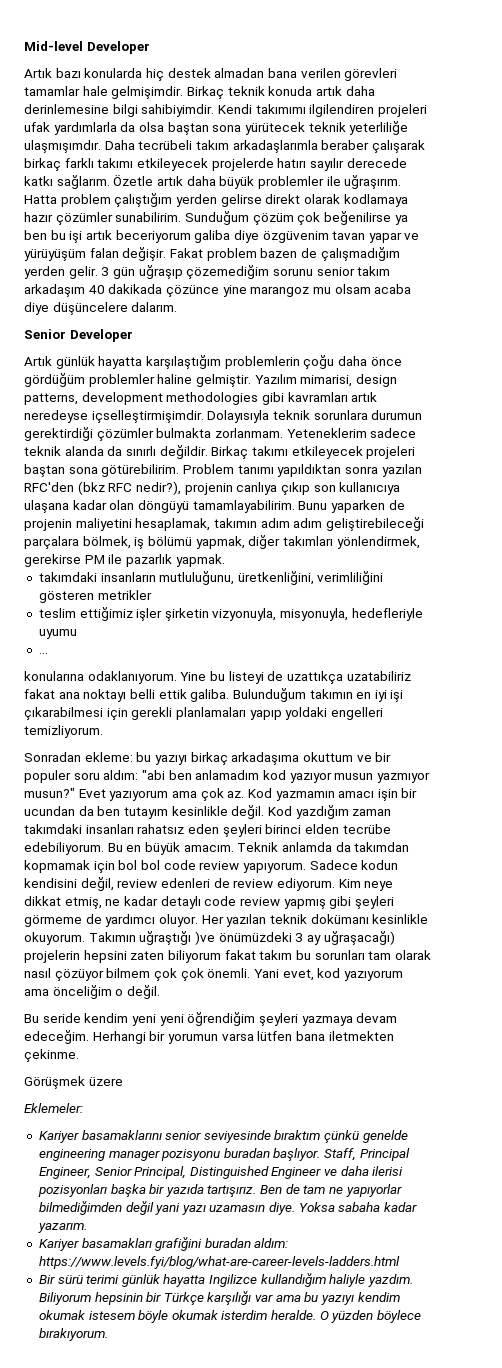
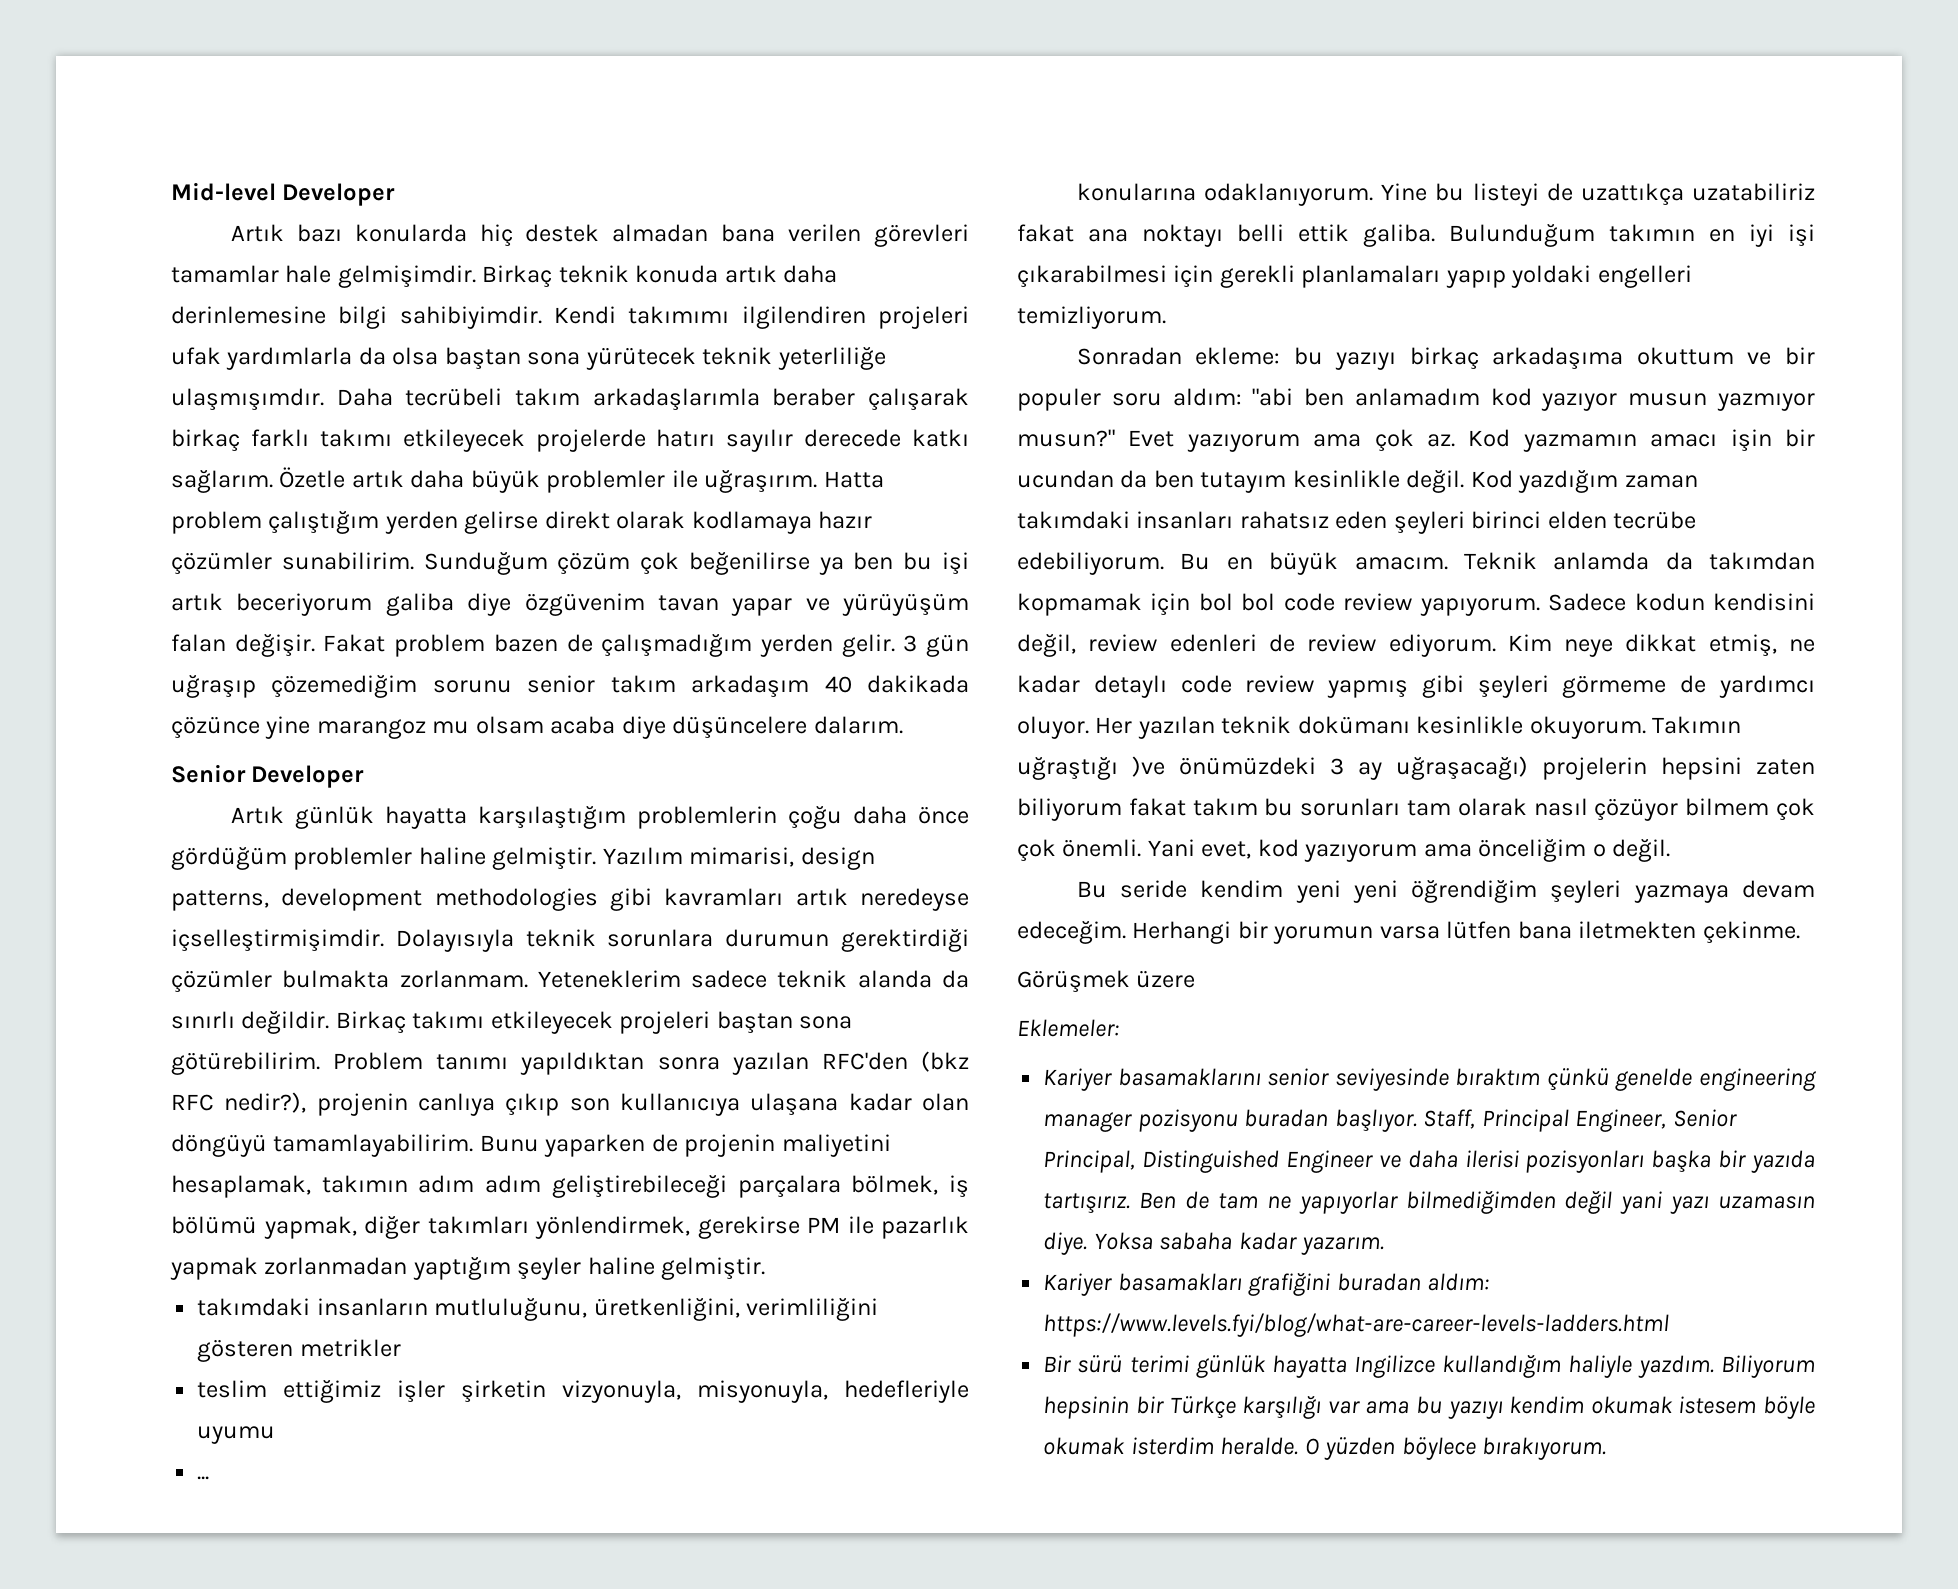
[175,554,225,567] yapmak. -> [170,1257,766,1280] yapmak zorlanmadan yaptığım şeyler haline gelmiştir.

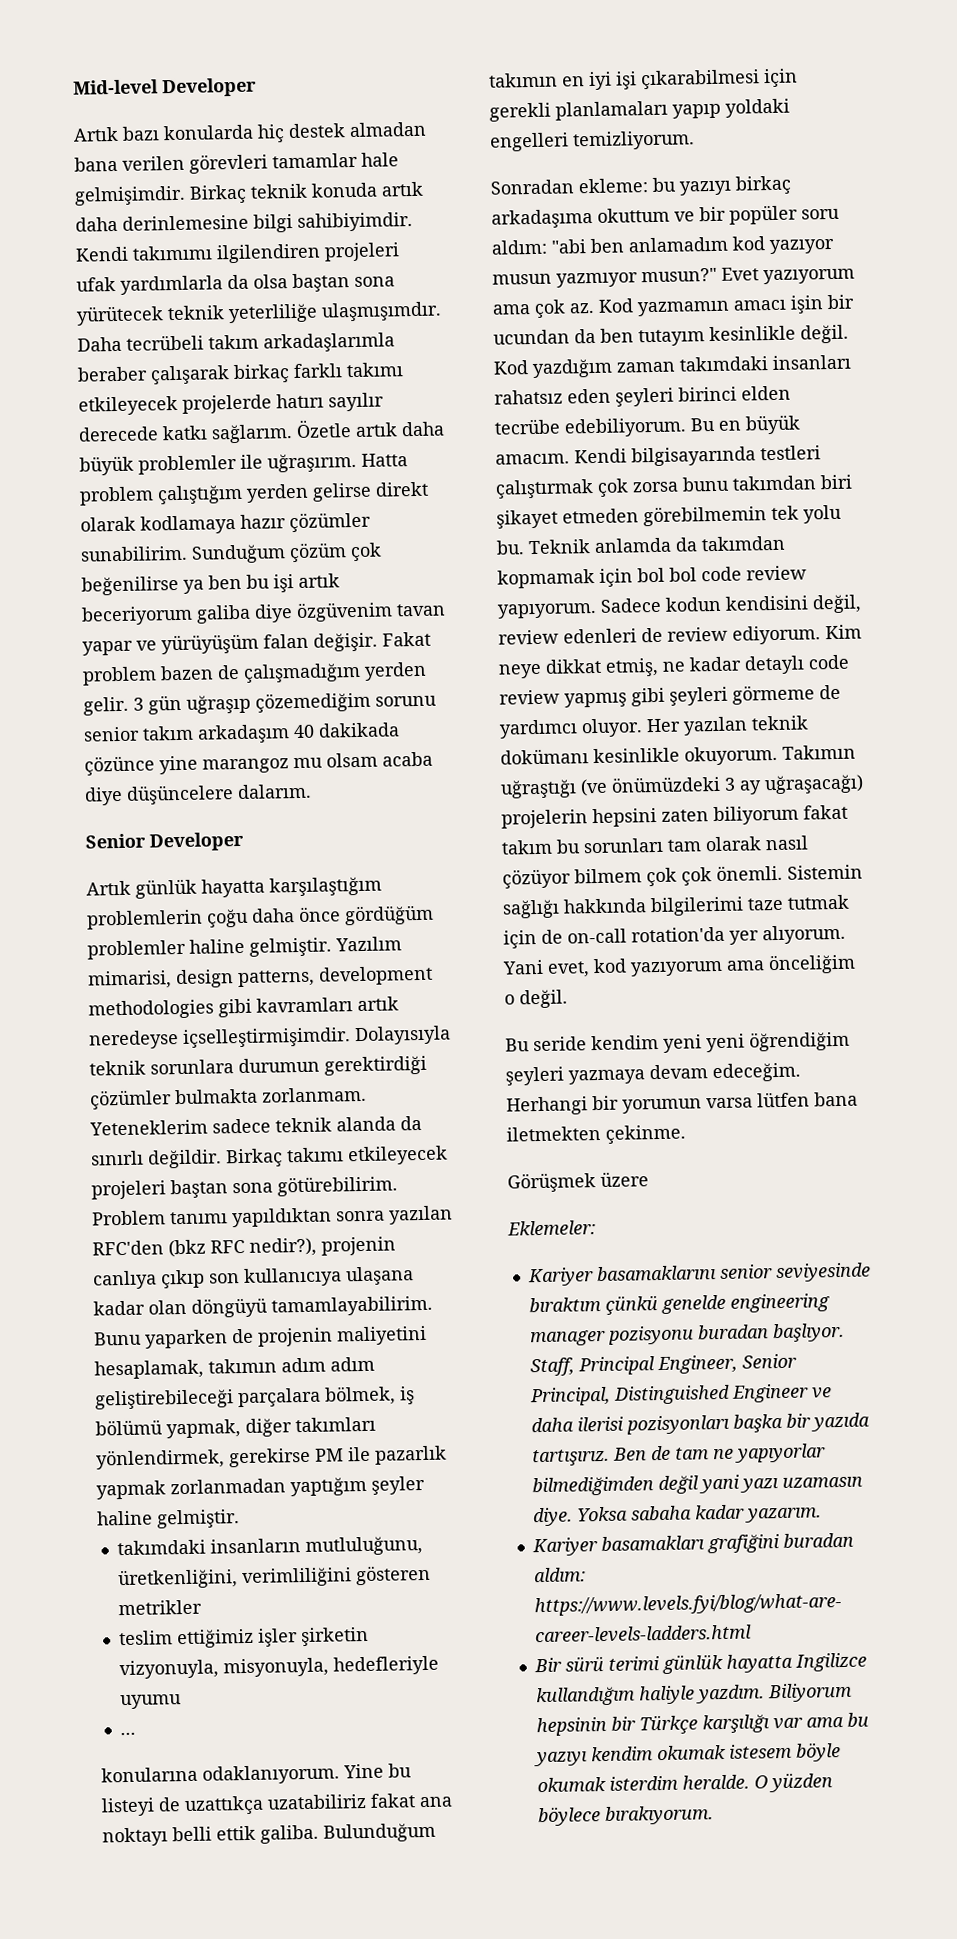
[1017,388,1101,411] populer -> [729,204,798,225] popüler
(1448, 563) none -> [574,445,821,467] [495,474,852,499] [496,504,842,529] [496,540,525,555] Kendi bilgisayarında testleri çalıştırmak çok zorsa bunu takımdan biri şikayet etmeden görebilmemin tek yolu bu.
[1132,756,1165,777] )ve -> [580,778,608,797] (ve
(1142, 848) none -> [787,864,863,880] [502,894,850,919] [503,924,846,949] Sistemin sağlığı hakkında bilgilerimi taze tutmak için de on-call rotation'da yer alıyorum.

